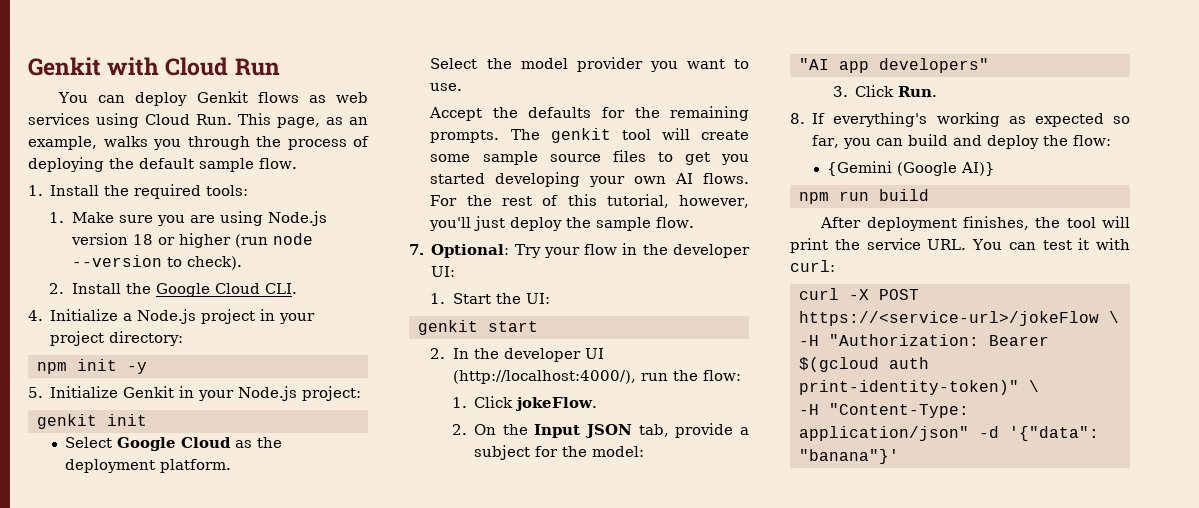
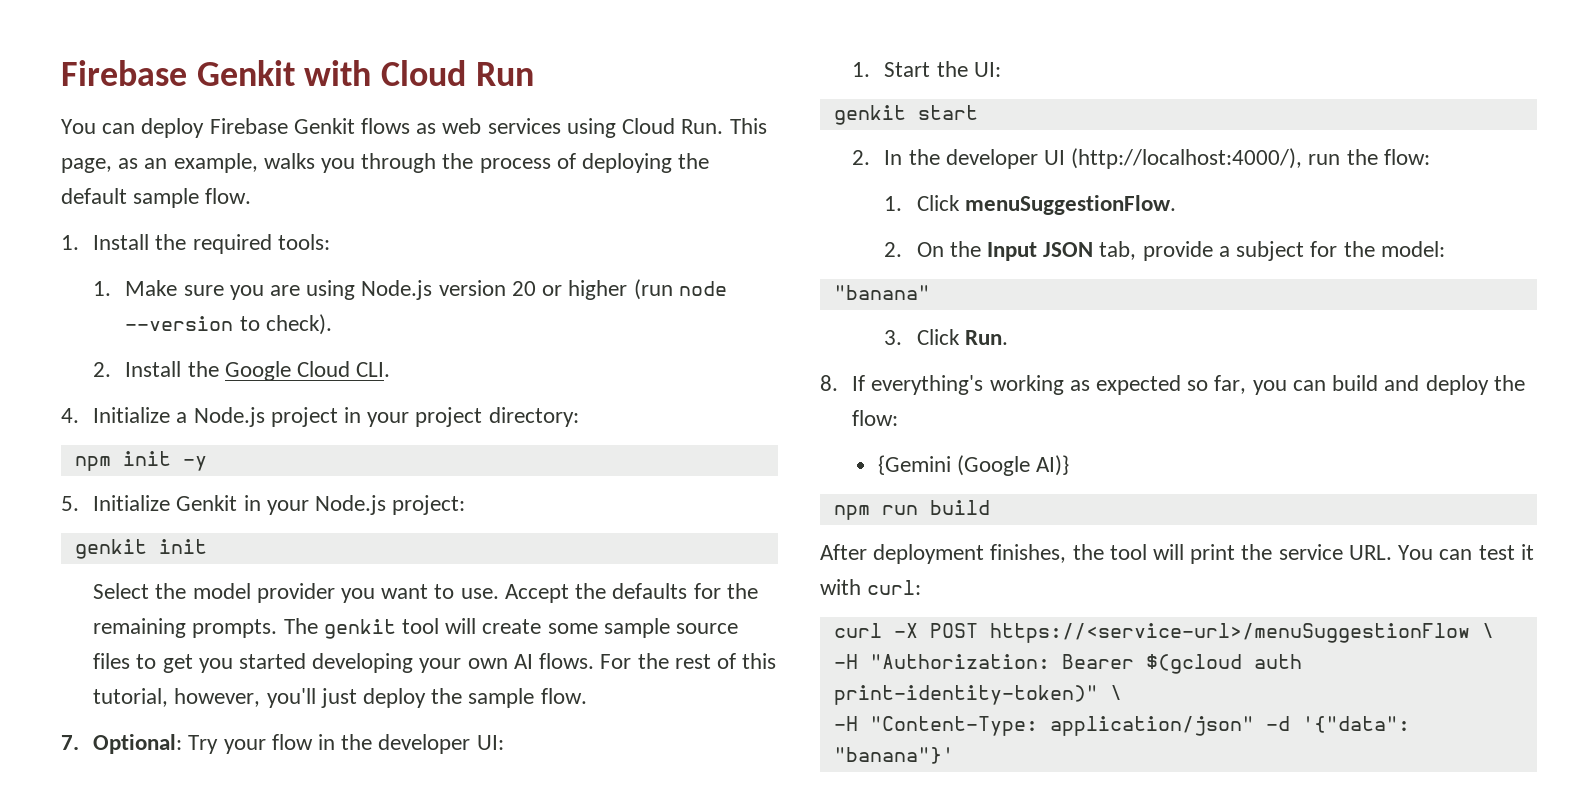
(28, 66) none -> [61,60,187,86] Firebase
(188, 99) none -> [209,118,288,134] Firebase
[132,234,153,245] 18 -> [511,281,536,296] 20
[65,437,283,451] [65,459,232,473] // Select Google Cloud as the deployment platform. -> (207, 546) none
(463, 87) // -> (499, 593) none
[515,397,598,411] jokeFlow. -> [964,195,1176,215] menuSuggestionFlow.
[798,58,989,73] "AI app developers" -> [833,285,930,300] "banana"
[798,311,1099,326] https://<service-url>/jokeFlow -> [989,623,1470,643] https://<service-url>/menuSuggestionFlow

